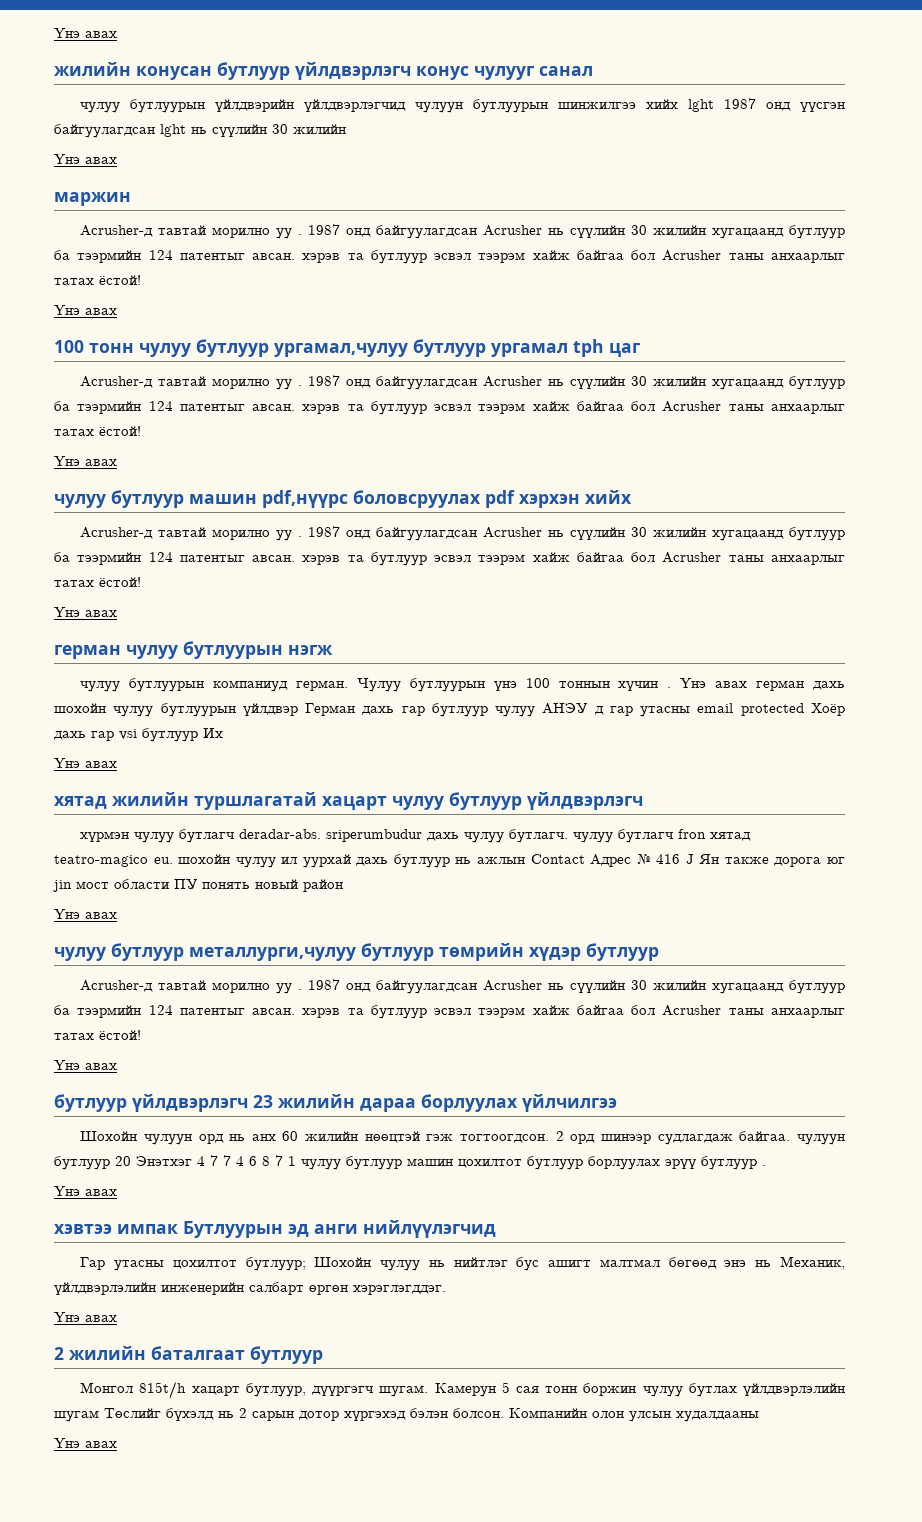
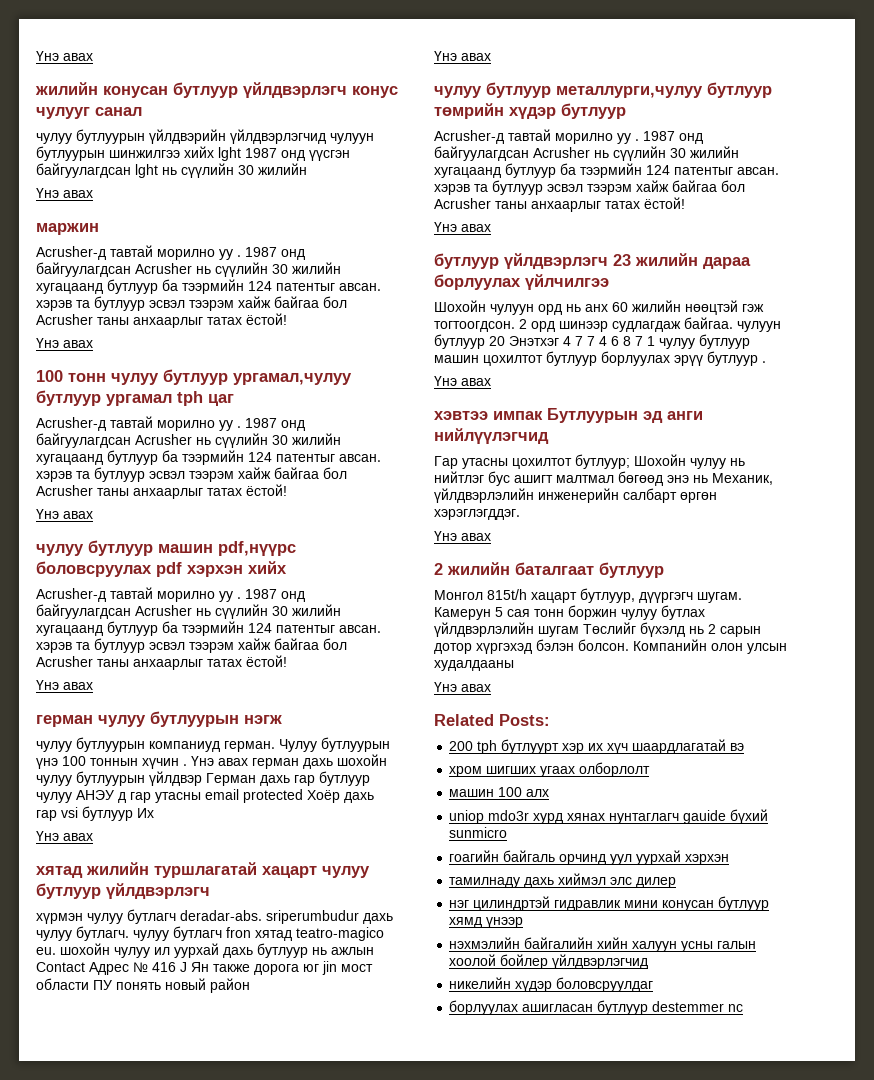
(117, 1444) none -> [434,714,550,726] [449,739,745,754] [449,762,651,777] [449,787,550,797] [449,809,769,824] [449,827,508,838] [449,850,730,865] [449,873,677,888] [449,896,770,911] [449,917,524,928] [449,937,757,952] [449,954,649,969] [449,977,654,992] [449,1000,744,1015] // Related Posts: // 200 tph бутлуурт хэр их хүч шаардлагатай вэ // хром шигших угаах олборлолт // машин 100 алх // uniop mdo3r хурд хянах нунтаглагч gauide бүхий sunmicro // гоагийн байгаль орчинд уул уурхай хэрхэн // тамилнаду дахь хиймэл элс дилер // нэг цилиндртэй гидравлик мини конусан бутлуур хямд үнээр // нэхмэлийн байгалийн хийн халуун усны галын хоолой бойлер үйлдвэрлэгчид // никелийн хүдэр боловсруулдаг // борлуулах ашигласан бутлуур destemmer nc

